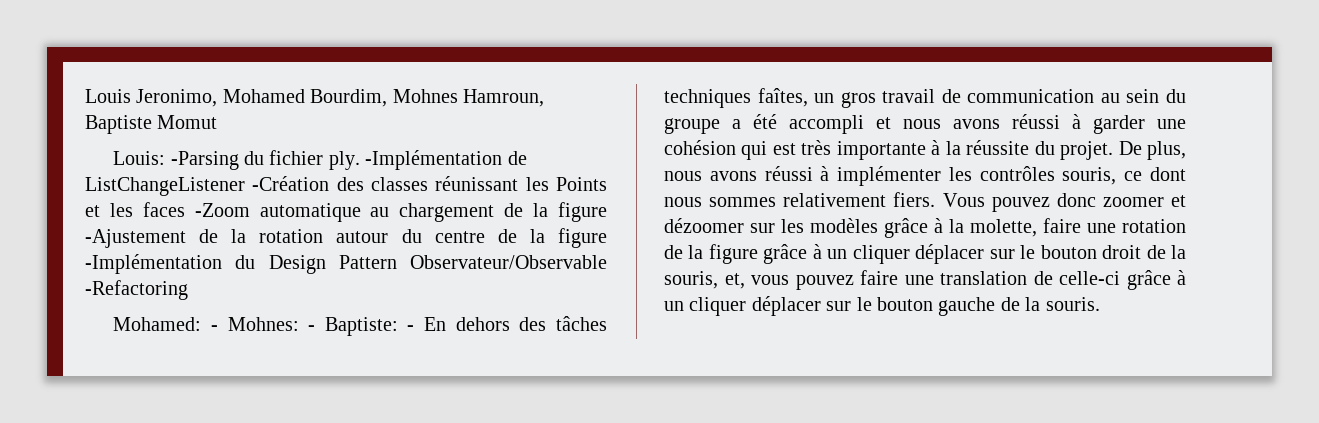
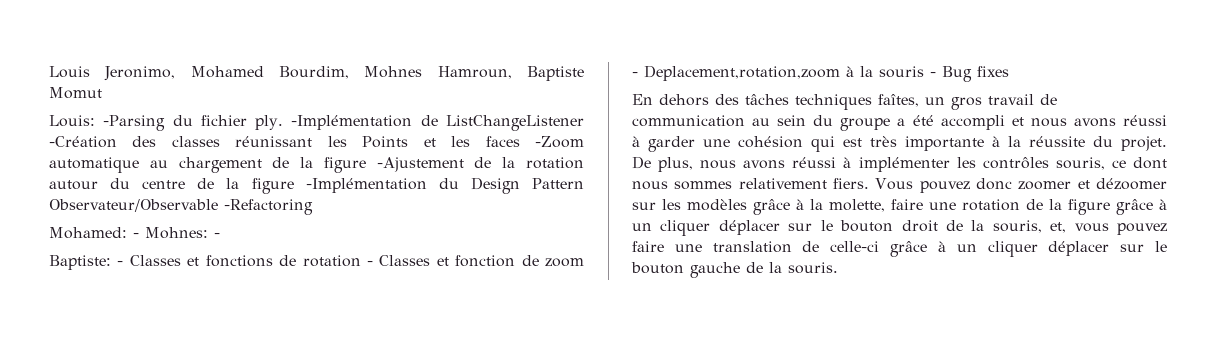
(316, 328) none -> (220, 235) //
(415, 328) none -> [129,255,585,267] [632,65,1009,82] Classes et fonctions de rotation - Classes et fonction de zoom - Deplacement,rotation,zoom à la souris - Bug fixes //

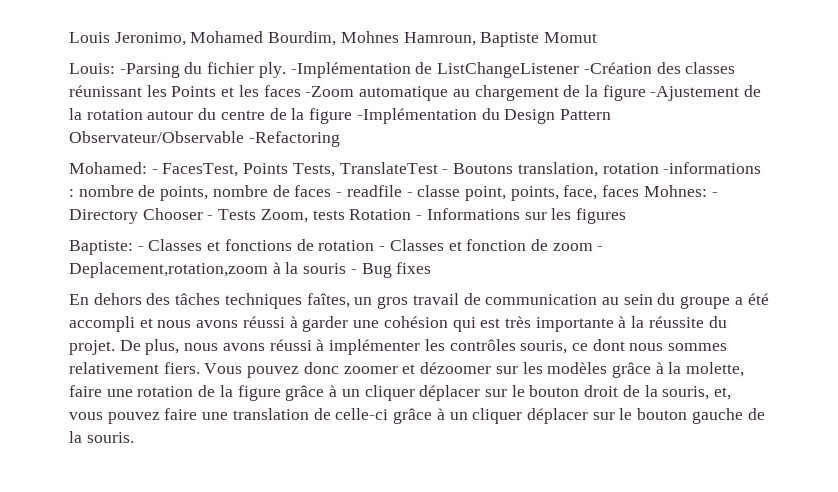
[145,227,220,239] Mohnes: - -> [162,162,762,177] [69,185,718,201] [69,208,626,224] FacesTest, Points Tests, TranslateTest - Boutons translation, rotation -informations : nombre de points, nombre de faces - readfile - classe point, points, face, faces Mohnes: - Directory Chooser - Tests Zoom, tests Rotation - Informations sur les figures

